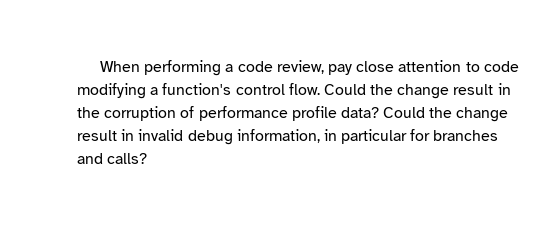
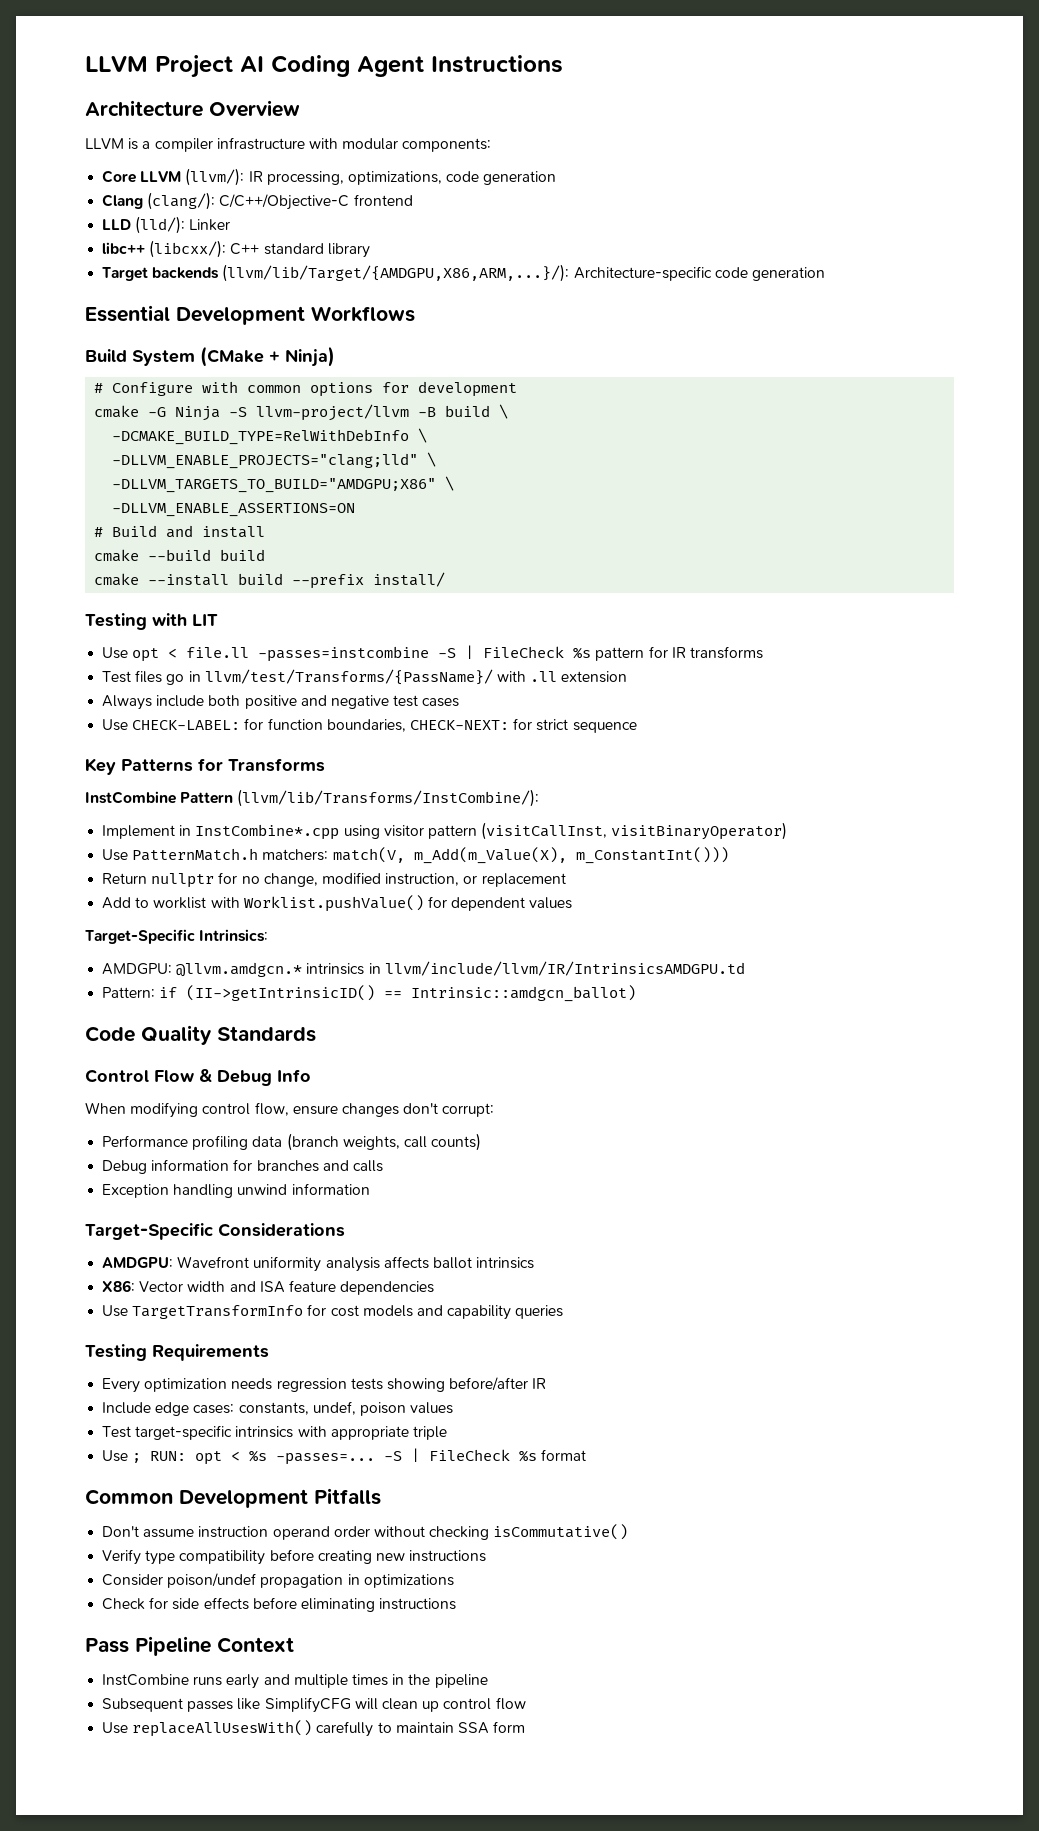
[100,60,519,76] [77,83,511,99] [77,106,509,122] [77,129,499,145] [77,153,148,164] When performing a code review, pay close attention to code modifying a function's control flow. Could the change result in the corruption of performance profile data? Could the change result in invalid debug information, in particular for branches and calls? -> [85,55,563,78] [85,100,300,117] [85,137,492,152] [102,168,557,186] [102,192,413,210] [102,216,231,234] [102,240,370,258] [102,264,825,282] [85,305,415,325] [85,346,335,367] [94,381,518,397] [94,404,509,421] [112,428,428,445] [112,452,437,469] [112,476,455,493] [112,503,356,517] [94,525,266,538] [94,549,266,562] [94,572,446,589] [85,613,218,630] [102,645,763,662] [102,669,628,685] [102,695,460,710] [102,718,637,733] [85,758,325,775] [85,789,540,807] [102,822,788,840] [102,847,729,864] [102,872,566,888] [102,895,573,912] [85,929,269,944] [102,961,745,977] [102,985,637,1002] [85,1025,316,1045] [85,1069,311,1086] [85,1102,495,1118] [102,1133,482,1151] [102,1159,383,1174] [102,1183,370,1198] [85,1223,345,1240] [102,1256,535,1272] [102,1280,435,1295] [102,1304,564,1320] [85,1344,269,1361] [102,1377,547,1393] [102,1401,454,1416] [102,1425,447,1440] [102,1448,587,1465] [85,1488,381,1508] [102,1524,629,1540] [102,1549,487,1565] [102,1573,454,1588] [102,1597,457,1612] [85,1636,294,1656] [102,1674,488,1689] [102,1697,526,1713] [102,1720,526,1737] LLVM Project AI Coding Agent Instructions // Architecture Overview // LLVM is a compiler infrastructure with modular components: // Core LLVM (llvm/): IR processing, optimizations, code generation // Clang (clang/): C/C++/Objective-C frontend // LLD (lld/): Linker // libc++ (libcxx/): C++ standard library // Target backends (llvm/lib/Target/{AMDGPU,X86,ARM,...}/): Architecture-specific code generation // Essential Development Workflows // Build System (CMake + Ninja) // # Configure with common options for development // cmake -G Ninja -S llvm-project/llvm -B build \ // -DCMAKE_BUILD_TYPE=RelWithDebInfo \ // -DLLVM_ENABLE_PROJECTS="clang;lld" \ // -DLLVM_TARGETS_TO_BUILD="AMDGPU;X86" \ // -DLLVM_ENABLE_ASSERTIONS=ON // # Build and install // cmake --build build // cmake --install build --prefix install/ // Testing with LIT // Use opt < file.ll -passes=instcombine -S | FileCheck %s pattern for IR transforms // Test files go in llvm/test/Transforms/{PassName}/ with .ll extension // Always include both positive and negative test cases // Use CHECK-LABEL: for function boundaries, CHECK-NEXT: for strict sequence // Key Patterns for Transforms // InstCombine Pattern (llvm/lib/Transforms/InstCombine/): // Implement in InstCombine*.cpp using visitor pattern (visitCallInst, visitBinaryOperator) // Use PatternMatch.h matchers: match(V, m_Add(m_Value(X), m_ConstantInt())) // Return nullptr for no change, modified instruction, or replacement // Add to worklist with Worklist.pushValue() for dependent values // Target-Specific Intrinsics: // AMDGPU: @llvm.amdgcn.* intrinsics in llvm/include/llvm/IR/IntrinsicsAMDGPU.td // Pattern: if (II->getIntrinsicID() == Intrinsic::amdgcn_ballot) // Code Quality Standards // Control Flow & Debug Info // When modifying control flow, ensure changes don't corrupt: // Performance profiling data (branch weights, call counts) // Debug information for branches and calls // Exception handling unwind information // Target-Specific Considerations // AMDGPU: Wavefront uniformity analysis affects ballot intrinsics // X86: Vector width and ISA feature dependencies // Use TargetTransformInfo for cost models and capability queries // Testing Requirements // Every optimization needs regression tests showing before/after IR // Include edge cases: constants, undef, poison values // Test target-specific intrinsics with appropriate triple // Use ; RUN: opt < %s -passes=... -S | FileCheck %s format // Common Development Pitfalls // Don't assume instruction operand order without checking isCommutative() // Verify type compatibility before creating new instructions // Consider poison/undef propagation in optimizations // Check for side effects before eliminating instructions // Pass Pipeline Context // InstCombine runs early and multiple times in the pipeline // Subsequent passes like SimplifyCFG will clean up control flow // Use replaceAllUsesWith() carefully to maintain SSA form

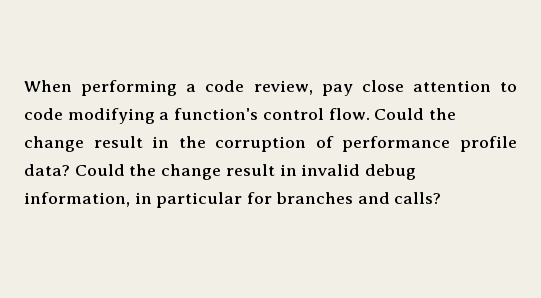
[85,55,563,78] [85,100,300,117] [85,137,492,152] [102,168,557,186] [102,192,413,210] [102,216,231,234] [102,240,370,258] [102,264,825,282] [85,305,415,325] [85,346,335,367] [94,381,518,397] [94,404,509,421] [112,428,428,445] [112,452,437,469] [112,476,455,493] [112,503,356,517] [94,525,266,538] [94,549,266,562] [94,572,446,589] [85,613,218,630] [102,645,763,662] [102,669,628,685] [102,695,460,710] [102,718,637,733] [85,758,325,775] [85,789,540,807] [102,822,788,840] [102,847,729,864] [102,872,566,888] [102,895,573,912] [85,929,269,944] [102,961,745,977] [102,985,637,1002] [85,1025,316,1045] [85,1069,311,1086] [85,1102,495,1118] [102,1133,482,1151] [102,1159,383,1174] [102,1183,370,1198] [85,1223,345,1240] [102,1256,535,1272] [102,1280,435,1295] [102,1304,564,1320] [85,1344,269,1361] [102,1377,547,1393] [102,1401,454,1416] [102,1425,447,1440] [102,1448,587,1465] [85,1488,381,1508] [102,1524,629,1540] [102,1549,487,1565] [102,1573,454,1588] [102,1597,457,1612] [85,1636,294,1656] [102,1674,488,1689] [102,1697,526,1713] [102,1720,526,1737] LLVM Project AI Coding Agent Instructions // Architecture Overview // LLVM is a compiler infrastructure with modular components: // Core LLVM (llvm/): IR processing, optimizations, code generation // Clang (clang/): C/C++/Objective-C frontend // LLD (lld/): Linker // libc++ (libcxx/): C++ standard library // Target backends (llvm/lib/Target/{AMDGPU,X86,ARM,...}/): Architecture-specific code generation // Essential Development Workflows // Build System (CMake + Ninja) // # Configure with common options for development // cmake -G Ninja -S llvm-project/llvm -B build \ // -DCMAKE_BUILD_TYPE=RelWithDebInfo \ // -DLLVM_ENABLE_PROJECTS="clang;lld" \ // -DLLVM_TARGETS_TO_BUILD="AMDGPU;X86" \ // -DLLVM_ENABLE_ASSERTIONS=ON // # Build and install // cmake --build build // cmake --install build --prefix install/ // Testing with LIT // Use opt < file.ll -passes=instcombine -S | FileCheck %s pattern for IR transforms // Test files go in llvm/test/Transforms/{PassName}/ with .ll extension // Always include both positive and negative test cases // Use CHECK-LABEL: for function boundaries, CHECK-NEXT: for strict sequence // Key Patterns for Transforms // InstCombine Pattern (llvm/lib/Transforms/InstCombine/): // Implement in InstCombine*.cpp using visitor pattern (visitCallInst, visitBinaryOperator) // Use PatternMatch.h matchers: match(V, m_Add(m_Value(X), m_ConstantInt())) // Return nullptr for no change, modified instruction, or replacement // Add to worklist with Worklist.pushValue() for dependent values // Target-Specific Intrinsics: // AMDGPU: @llvm.amdgcn.* intrinsics in llvm/include/llvm/IR/IntrinsicsAMDGPU.td // Pattern: if (II->getIntrinsicID() == Intrinsic::amdgcn_ballot) // Code Quality Standards // Control Flow & Debug Info // When modifying control flow, ensure changes don't corrupt: // Performance profiling data (branch weights, call counts) // Debug information for branches and calls // Exception handling unwind information // Target-Specific Considerations // AMDGPU: Wavefront uniformity analysis affects ballot intrinsics // X86: Vector width and ISA feature dependencies // Use TargetTransformInfo for cost models and capability queries // Testing Requirements // Every optimization needs regression tests showing before/after IR // Include edge cases: constants, undef, poison values // Test target-specific intrinsics with appropriate triple // Use ; RUN: opt < %s -passes=... -S | FileCheck %s format // Common Development Pitfalls // Don't assume instruction operand order without checking isCommutative() // Verify type compatibility before creating new instructions // Consider poison/undef propagation in optimizations // Check for side effects before eliminating instructions // Pass Pipeline Context // InstCombine runs early and multiple times in the pipeline // Subsequent passes like SimplifyCFG will clean up control flow // Use replaceAllUsesWith() carefully to maintain SSA form -> [24,80,517,96] [24,108,457,124] [24,136,517,152] [24,164,417,180] [24,192,442,208] When performing a code review, pay close attention to code modifying a function's control flow. Could the change result in the corruption of performance profile data? Could the change result in invalid debug information, in particular for branches and calls?

